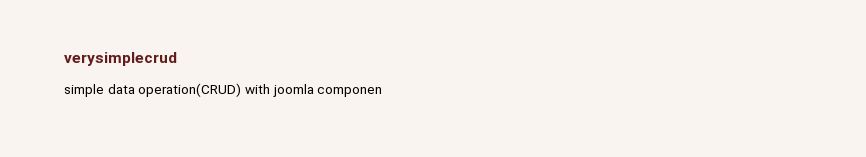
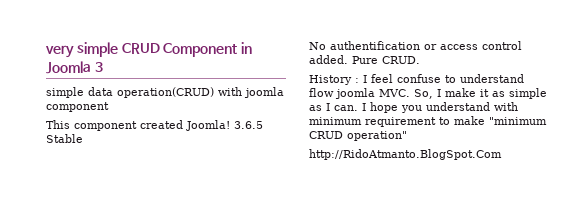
[64,52,177,66] verysimplecrud -> [45,42,253,58] [46,61,103,74] very simple CRUD Component in Joomla 3
[317,87,383,97] componen -> [46,102,109,112] [46,120,263,131] [46,134,83,143] [309,41,522,50] [309,55,420,64] [309,74,524,85] [309,88,547,99] [309,102,518,113] [309,116,547,127] [309,131,407,141] [309,149,502,160] component // This component created Joomla! 3.6.5 Stable // No authentification or access control added. Pure CRUD. // History : I feel confuse to understand flow joomla MVC. So, I make it as simple as I can. I hope you understand with minimum requirement to make "minimum CRUD operation" // http://RidoAtmanto.BlogSpot.Com

